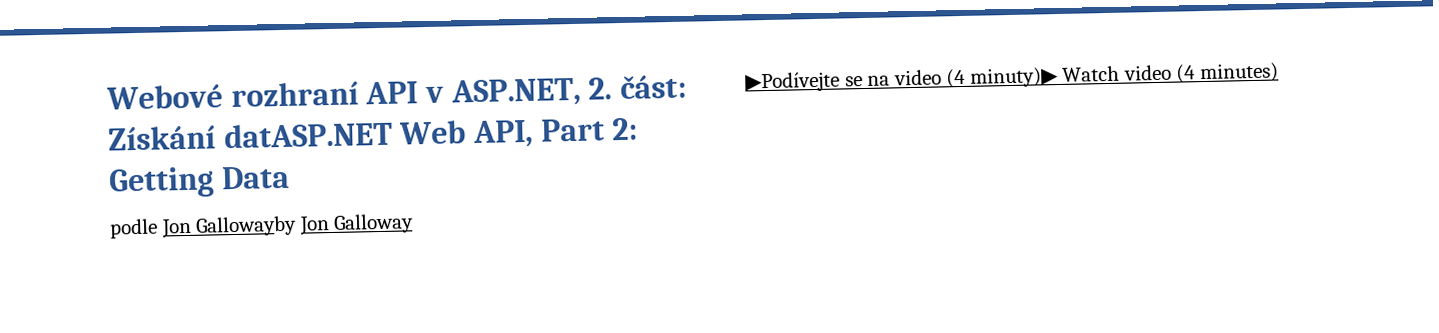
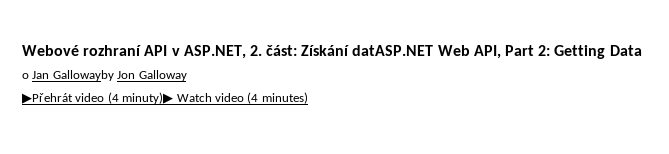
[109,218,192,239] podle Jon -> [22,71,50,79] o Jan
[745,71,891,93] ▶Podívejte se na -> [22,93,73,104] ▶Přehrát

